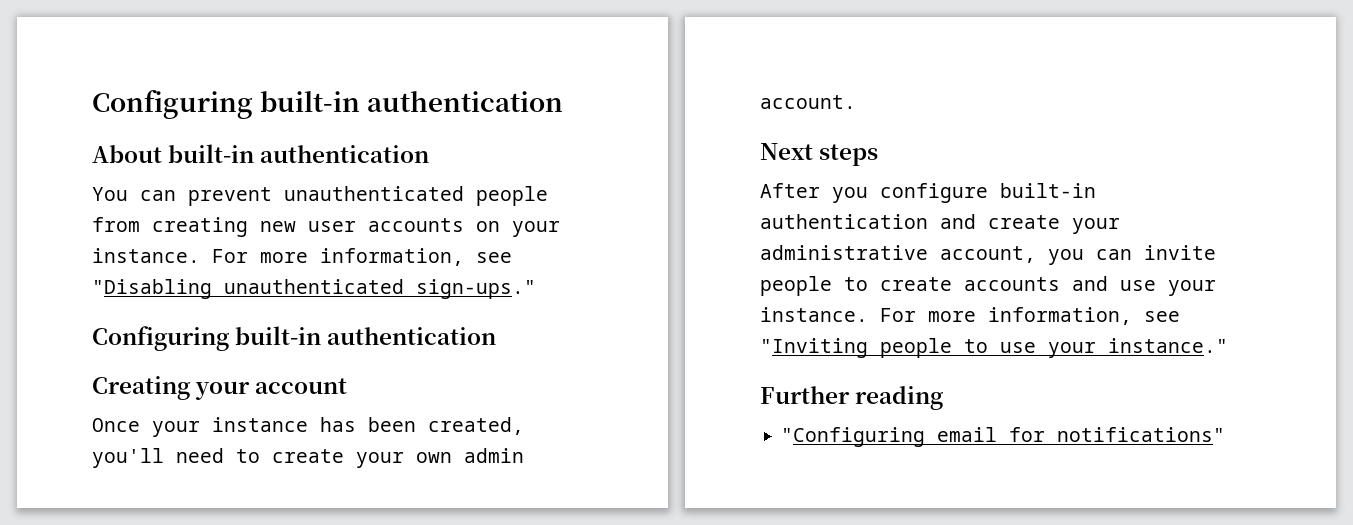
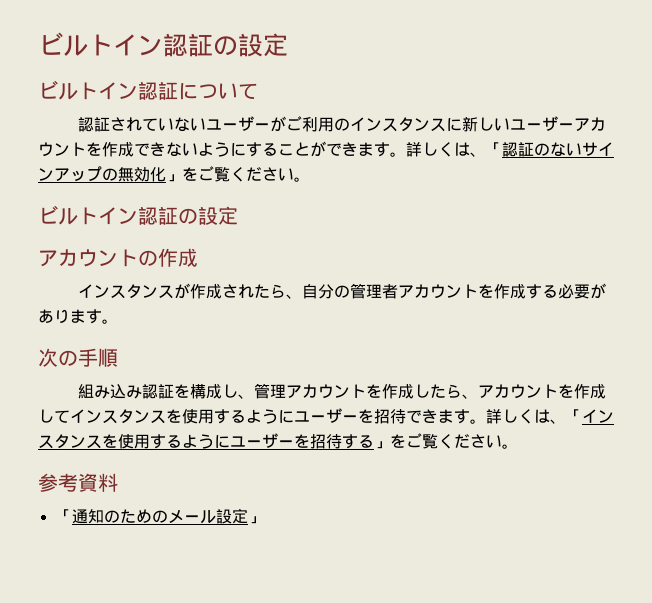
[92,90,564,119] [92,144,430,163] [92,186,548,206] [92,217,560,237] [92,248,512,266] [92,279,536,299] [92,326,497,351] [92,376,348,400] [92,417,524,437] [92,448,524,468] [760,95,856,109] [760,143,879,166] [760,183,1096,203] [760,214,1120,234] [760,245,1216,265] [760,276,1216,296] [760,307,1180,325] [760,338,1228,358] [760,386,944,410] [781,427,1226,447] Configuring built-in authentication // About built-in authentication // You can prevent unauthenticated people from creating new user accounts on your instance. For more information, see "Disabling unauthenticated sign-ups." // Configuring built-in authentication // Creating your account // Once your instance has been created, you'll need to create your own admin account. // Next steps // After you configure built-in authentication and create your administrative account, you can invite people to create accounts and use your instance. For more information, see "Inviting people to use your instance." // Further reading // "Configuring email for notifications" -> [38,32,288,57] [38,80,258,100] [78,116,607,132] [38,141,614,157] [38,166,310,182] [38,205,238,225] [38,248,198,267] [78,283,607,299] [38,309,118,324] [38,348,118,367] [78,383,607,399] [38,408,614,424] [38,433,518,449] [38,473,118,492] [55,508,264,524] ビルトイン認証の設定 // ビルトイン認証について // 認証されていないユーザーがご利用のインスタンスに新しいユーザーアカウントを作成できないようにすることができます。詳しくは、「認証のないサインアップの無効化」をご覧ください。 // ビルトイン認証の設定 // アカウントの作成 // インスタンスが作成されたら、自分の管理者アカウントを作成する必要があります。 // 次の手順 // 組み込み認証を構成し、管理アカウントを作成したら、アカウントを作成してインスタンスを使用するようにユーザーを招待できます。詳しくは、「インスタンスを使用するようにユーザーを招待する」をご覧ください。 // 参考資料 // 「通知のためのメール設定」

